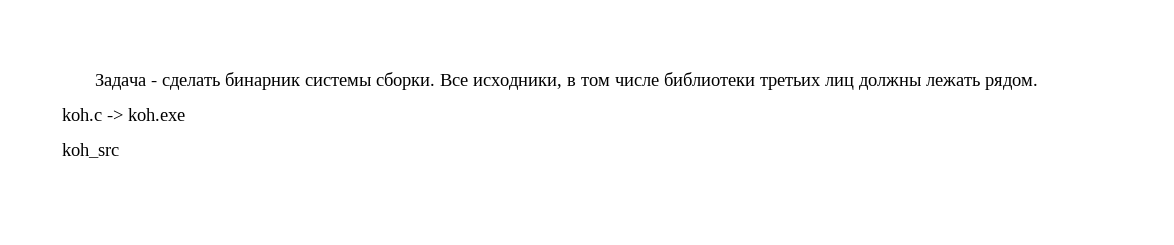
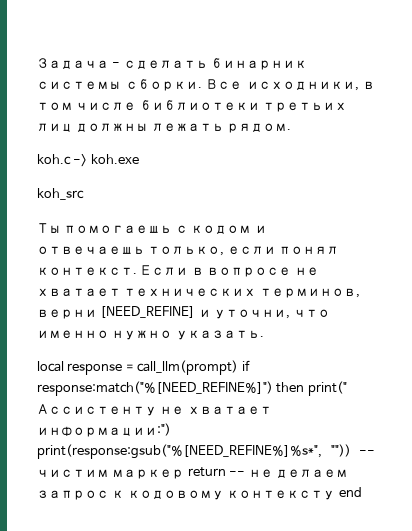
(119, 150) none -> [37,223,267,234] [37,246,340,256] [37,265,319,277] [37,288,360,298] [37,306,330,319] [37,330,264,340] [37,360,250,375] [37,381,347,396] [37,404,272,416] [37,423,171,437] [37,444,375,459] [37,467,348,479] [37,487,362,500] // Ты помогаешь с кодом и отвечаешь только, если понял контекст. Если в вопросе не хватает технических терминов, верни [NEED_REFINE] и уточни, что именно нужно указать. // local response = call_llm(prompt) if response:match("%[NEED_REFINE%]") then print(" Ассистенту не хватает информации:") print(response:gsub("%[NEED_REFINE%]%s*", "")) -- чистим маркер return -- не делаем запрос к кодовому контексту end

